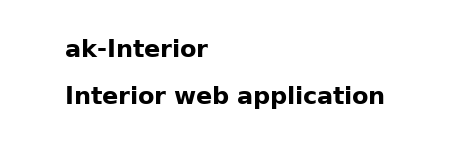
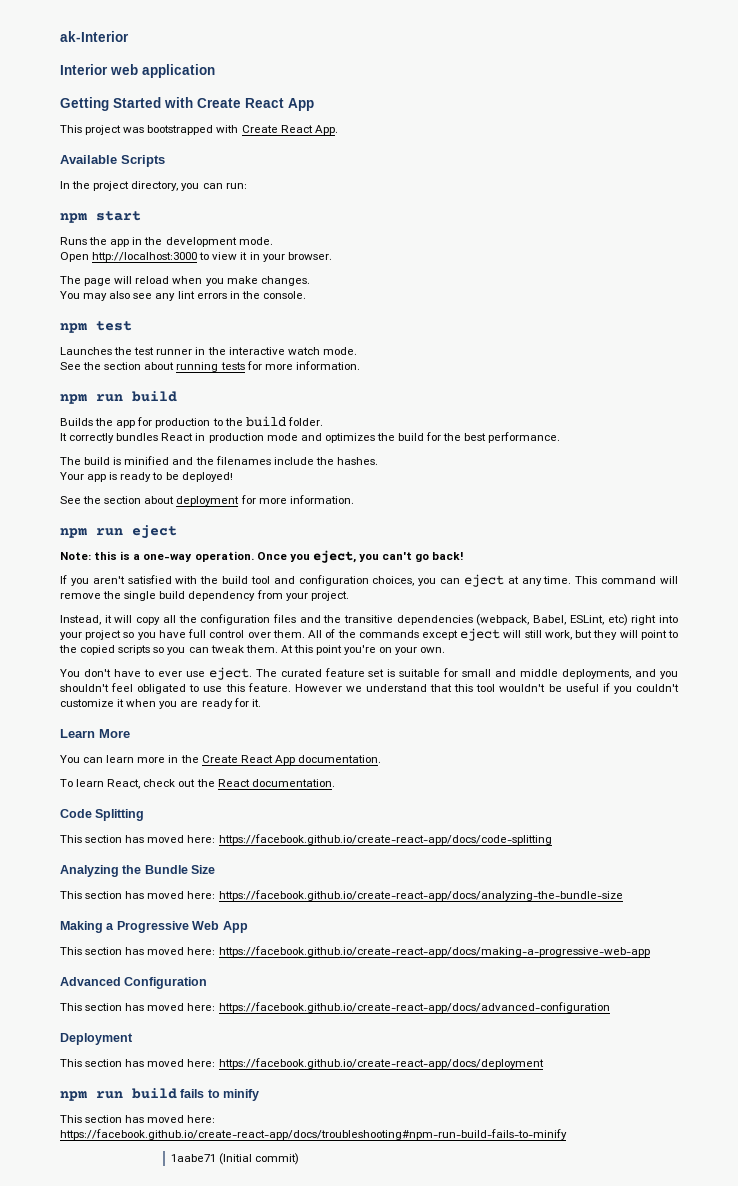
(385, 97) none -> [60,97,314,111] [60,125,338,135] [60,155,165,167] [60,181,247,191] [60,211,141,223] [60,237,273,247] [60,252,332,262] [60,276,310,286] [60,291,306,301] [60,321,132,333] [60,347,357,355] [60,361,360,372] [60,391,177,404] [60,416,323,428] [60,432,561,443] [60,456,378,465] [60,472,233,482] [60,495,354,506] [60,525,177,539] [60,550,465,563] [60,574,679,587] [60,590,349,601] [60,614,678,626] [60,628,679,641] [59,645,446,655] [60,667,679,680] [60,683,679,694] [60,698,261,709] [60,729,130,738] [60,755,381,765] [60,779,335,789] [60,809,145,821] [60,834,552,845] [60,865,216,877] [60,890,623,901] [60,921,248,933] [60,946,650,957] [60,977,208,989] [60,1002,610,1013] [60,1033,133,1045] [60,1058,544,1069] [60,1088,260,1101] [60,1115,216,1123] [60,1129,567,1140] [170,1153,299,1165] // Getting Started with Create React App // This project was bootstrapped with Create React App. // Available Scripts // In the project directory, you can run: // npm start // Runs the app in the development mode. // Open http://localhost:3000 to view it in your browser. // The page will reload when you make changes. // You may also see any lint errors in the console. // npm test // Launches the test runner in the interactive watch mode. // See the section about running tests for more information. // npm run build // Builds the app for production to the build folder. // It correctly bundles React in production mode and optimizes the build for the best performance. // The build is minified and the filenames include the hashes. // Your app is ready to be deployed! // See the section about deployment for more information. // npm run eject // Note: this is a one-way operation. Once you eject, you can't go back! // If you aren't satisfied with the build tool and configuration choices, you can eject at any time. This command will remove the single build dependency from your project. // Instead, it will copy all the configuration files and the transitive dependencies (webpack, Babel, ESLint, etc) right into your project so you have full control over them. All of the commands except eject will still work, but they will point to the copied scripts so you can tweak them. At this point you're on your own. // You don't have to ever use eject. The curated feature set is suitable for small and middle deployments, and you shouldn't feel obligated to use this feature. However we understand that this tool wouldn't be useful if you couldn't customize it when you are ready for it. // Learn More // You can learn more in the Create React App documentation. // To learn React, check out the React documentation. // Code Splitting // This section has moved here: https://facebook.github.io/create-react-app/docs/code-splitting // Analyzing the Bundle Size // This section has moved here: https://facebook.github.io/create-react-app/docs/analyzing-the-bundle-size // Making a Progressive Web App // This section has moved here: https://facebook.github.io/create-react-app/docs/making-a-progressive-web-app // Advanced Configuration // This section has moved here: https://facebook.github.io/create-react-app/docs/advanced-configuration // Deployment // This section has moved here: https://facebook.github.io/create-react-app/docs/deployment // npm run build fails to minify // This section has moved here: https://facebook.github.io/create-react-app/docs/troubleshooting#npm-run-build-fails-to-minify // 1aabe71 (Initial commit)

